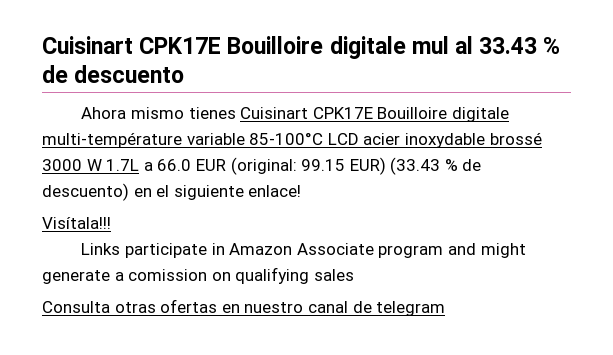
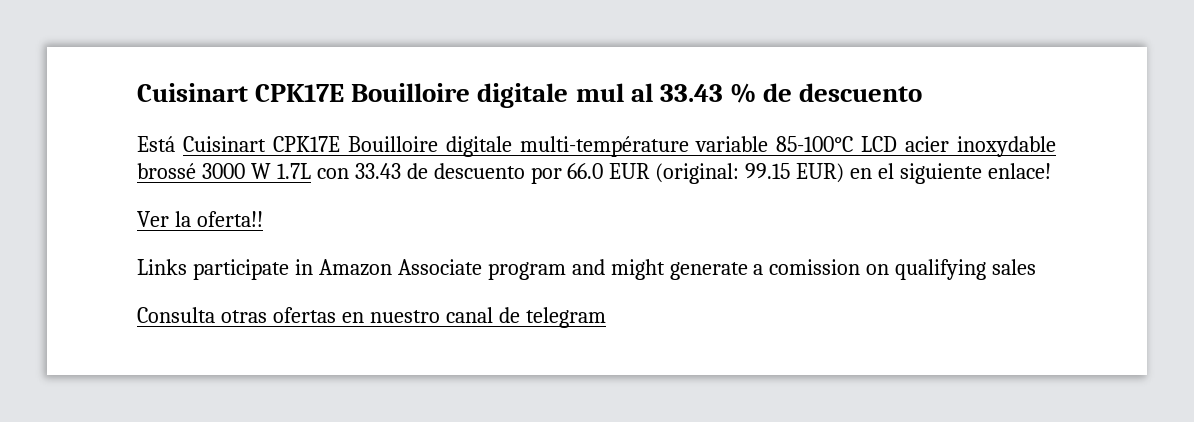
[81,107,236,119] Ahora mismo tienes -> [137,136,175,152] Está
[143,162,153,171] a -> [316,163,562,184] con 33.43 de descuento por
[390,157,482,175] [42,183,129,201] (33.43 % de descuento) -> (845, 173) none
[42,217,111,229] Visítala!!! -> [137,211,263,227] Ver la oferta!!

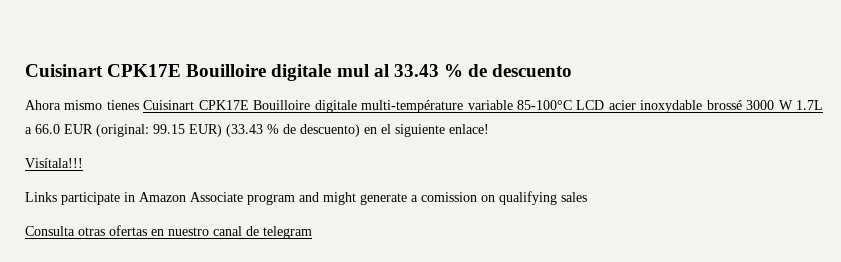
[137,136,175,152] Está -> [25,100,139,110] Ahora mismo tienes
[316,163,562,184] con 33.43 de descuento por -> [25,127,32,134] a
(845, 173) none -> [226,124,360,137] (33.43 % de descuento)
[137,211,263,227] Ver la oferta!! -> [25,158,83,168] Visítala!!!

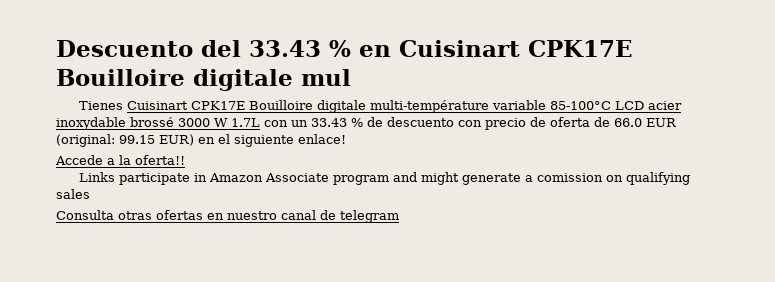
(25, 70) none -> [56,40,391,57] Descuento del 33.43 % en
[373,64,573,77] [25,100,139,110] al 33.43 % de descuento // Ahora mismo tienes -> [79,101,124,110] // Tienes
[25,127,32,134] a -> [264,117,610,130] con un 33.43 % de descuento con precio de oferta de
[226,124,360,137] (33.43 % de descuento) -> (194, 140) none
[25,158,83,168] Visítala!!! -> [55,155,185,165] Accede a la oferta!!

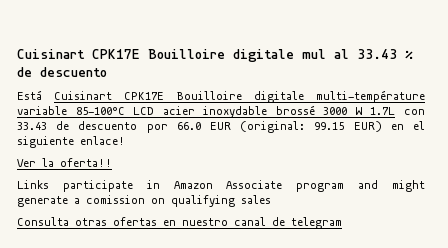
[56,40,391,57] Descuento del 33.43 % en -> (17, 54) none
[79,101,124,110] // Tienes -> [334,49,413,59] [17,67,107,77] [17,90,42,100] al 33.43 % de descuento // Está
[291,117,610,130] un 33.43 % de descuento con precio de oferta de -> [17,121,168,133] 33.43 de descuento por
[55,155,115,165] Accede a -> [17,159,36,167] Ver

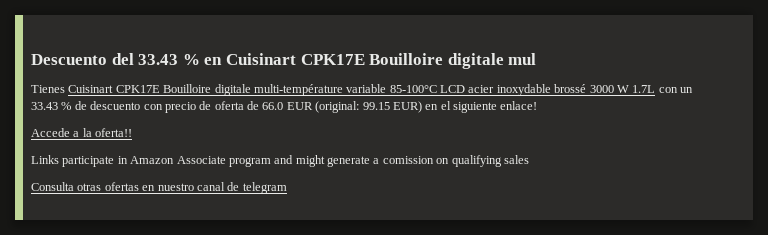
(17, 54) none -> [31,53,223,65] Descuento del 33.43 % en
[334,49,413,59] [17,67,107,77] [17,90,42,100] al 33.43 % de descuento // Está -> [31,85,65,93] // Tienes
[17,121,168,133] 33.43 de descuento por -> [680,87,693,93] [31,101,259,113] un 33.43 % de descuento con precio de oferta de
[17,159,36,167] Ver -> [31,128,80,137] Accede a

